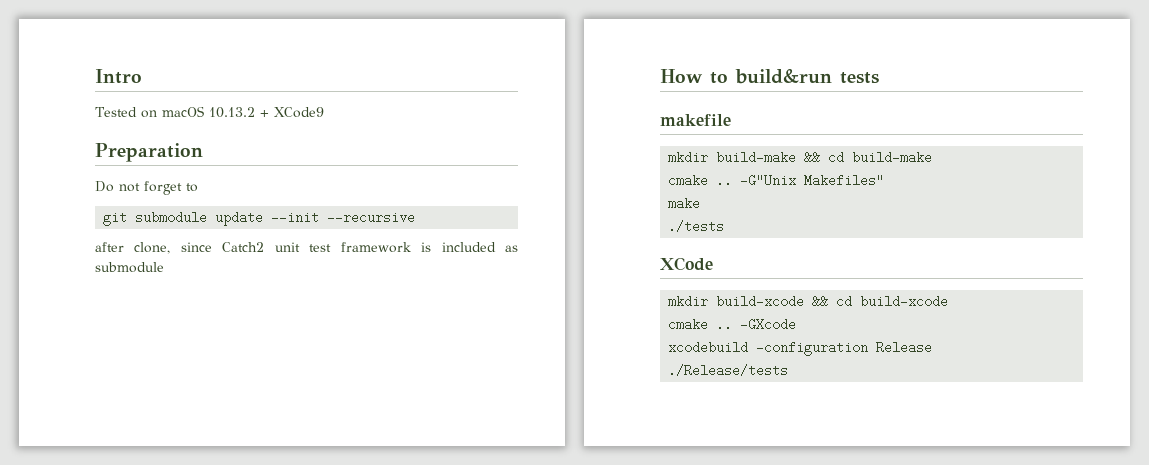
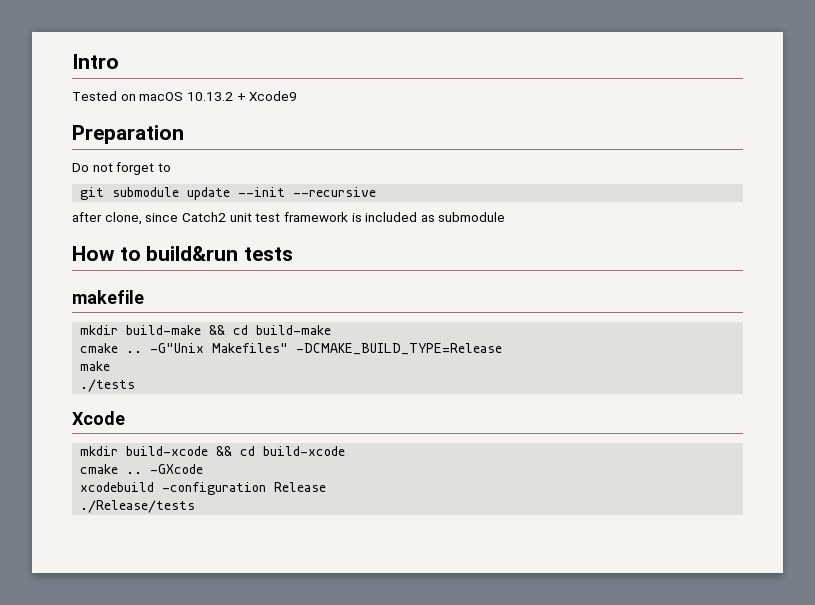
[273,107,324,118] XCode9 -> [249,91,298,101] Xсode9
(885, 180) none -> [296,343,503,355] -DCMAKE_BUILD_TYPE=Release
[660,257,713,271] XCode -> [72,411,125,425] Xсode

